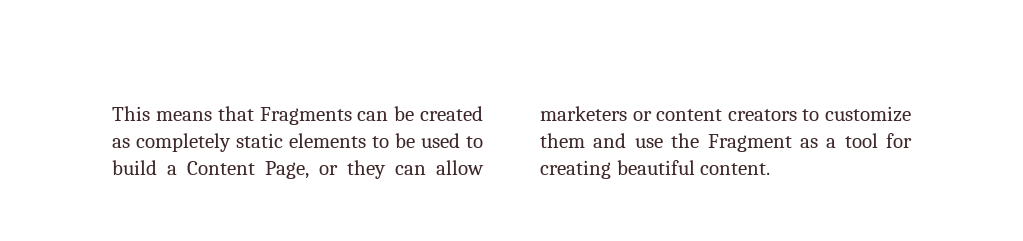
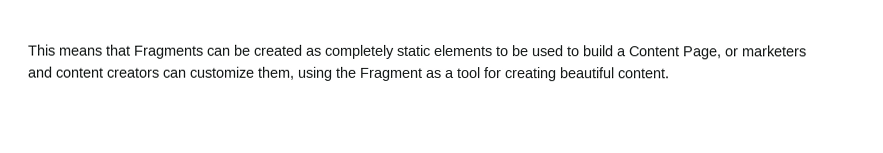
[347,160,484,179] [540,106,911,122] [540,133,663,148] they can allow marketers or content creators to customize them and use -> [742,45,807,57] [27,66,333,81] marketers and content creators can customize them, using

